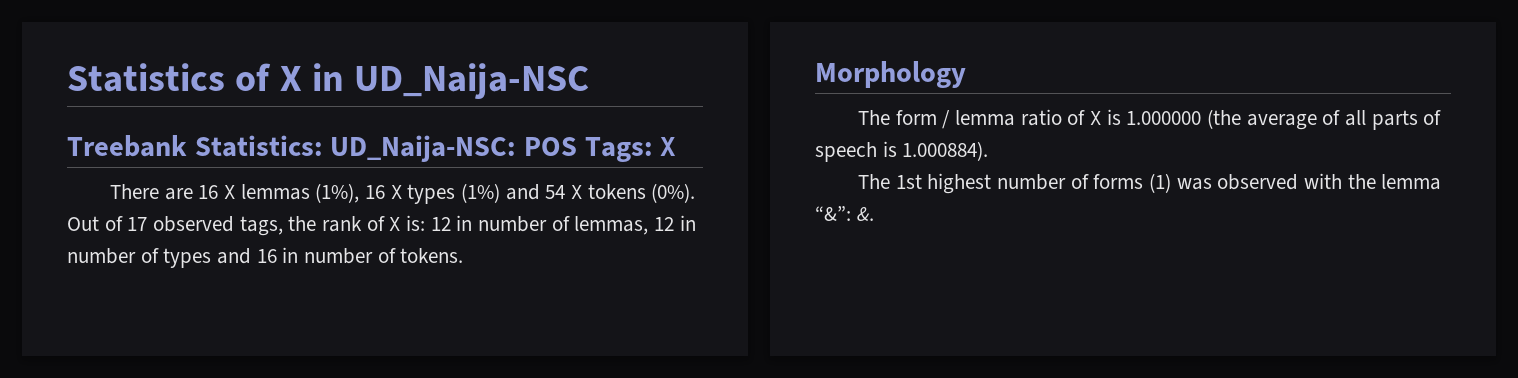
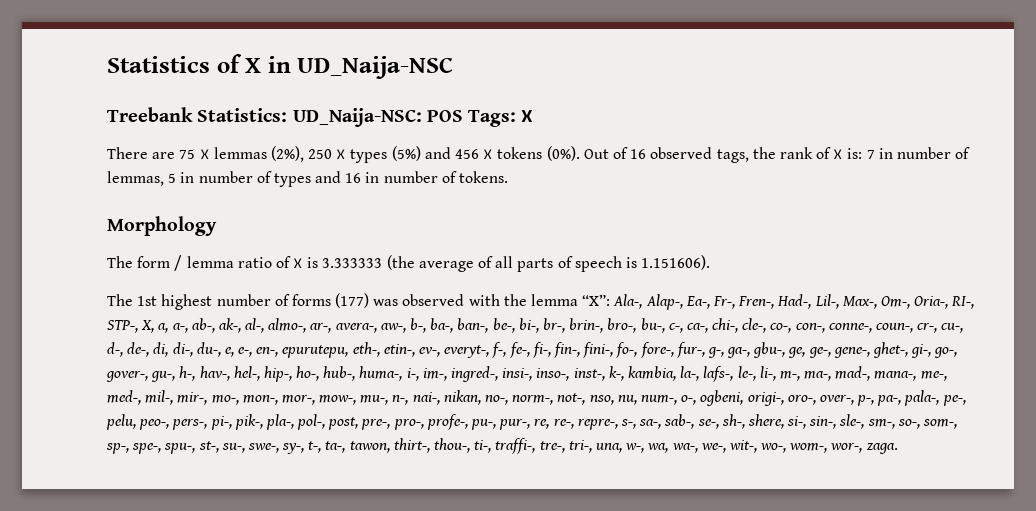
[198,185,219,199] 16 -> [179,149,196,159] 75
[315,183,566,204] (1%), 16 X types (1%) and 54 -> [270,146,480,163] (2%), 250 X types (5%) and 456
[127,217,148,231] 17 -> [630,149,647,159] 16
[430,217,451,231] 12 -> [866,150,875,159] 7
[654,217,675,231] 12 -> [168,173,177,183] 5
[1126,111,1202,125] 1.000000 -> [322,258,383,268] 3.333333
[902,141,989,161] 1.000884). -> [641,255,711,270] 1.151606).
[1148,173,1171,193] (1) -> [335,293,370,308] (177)
[815,206,874,221] “&”: &. -> [582,294,975,310] [107,318,964,333] [107,342,958,358] [106,366,947,382] [107,390,966,406] [106,414,957,430] [106,438,898,454] “X”: Ala-, Alap-, Ea-, Fr-, Fren-, Had-, Lil-, Max-, Om-, Oria-, RI-, STP-, X, a, a-, ab-, ak-, al-, almo-, ar-, avera-, aw-, b-, ba-, ban-, be-, bi-, br-, brin-, bro-, bu-, c-, ca-, chi-, cle-, co-, con-, conne-, coun-, cr-, cu-, d-, de-, di, di-, du-, e, e-, en-, epurutepu, eth-, etin-, ev-, everyt-, f-, fe-, fi-, fin-, fini-, fo-, fore-, fur-, g-, ga-, gbu-, ge, ge-, gene-, ghet-, gi-, go-, gover-, gu-, h-, hav-, hel-, hip-, ho-, hub-, huma-, i-, im-, ingred-, insi-, inso-, inst-, k-, kambia, la-, lafs-, le-, li-, m-, ma-, mad-, mana-, me-, med-, mil-, mir-, mo-, mon-, mor-, mow-, mu-, n-, nai-, nikan, no-, norm-, not-, nso, nu, num-, o-, ogbeni, origi-, oro-, over-, p-, pa-, pala-, pe-, pelu, peo-, pers-, pi-, pik-, pla-, pol-, post, pre-, pro-, profe-, pu-, pur-, re, re-, repre-, s-, sa-, sab-, se-, sh-, shere, si-, sin-, sle-, sm-, so-, som-, sp-, spe-, spu-, st-, su-, swe-, sy-, t-, ta-, tawon, thirt-, thou-, ti-, traffi-, tre-, tri-, una, w-, wa, wa-, we-, wit-, wo-, wom-, wor-, zaga.

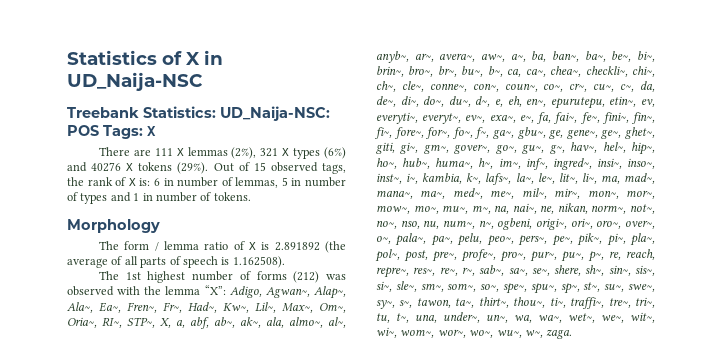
[179,149,196,159] 75 -> [154,148,173,156] 111
[308,149,333,159] 250 -> [260,148,279,157] 321
[391,146,480,161] (5%) and 456 -> [324,147,347,159] [67,162,122,172] (6%) and 40276
[546,146,580,161] (0%). -> [177,162,209,174] (29%).
[630,149,647,159] 16 -> [253,162,266,171] 15
[866,150,875,159] 7 -> [153,178,160,186] 6
[345,173,362,183] 16 -> [133,193,140,201] 1
[322,258,383,268] 3.333333 -> [274,242,320,251] 2.891892
[641,255,711,270] 1.151606). -> [232,256,285,268] 1.162508).
[335,293,370,308] (177) -> [293,271,320,283] (212)
[613,294,975,310] [107,318,964,333] [107,342,958,358] [106,366,947,382] [107,390,966,406] [106,414,957,430] [106,438,863,454] Ala-, Alap-, Ea-, Fr-, Fren-, Had-, Lil-, Max-, Om-, Oria-, RI-, STP-, X, a, a-, ab-, ak-, al-, almo-, ar-, avera-, aw-, b-, ba-, ban-, be-, bi-, br-, brin-, bro-, bu-, c-, ca-, chi-, cle-, co-, con-, conne-, coun-, cr-, cu-, d-, de-, di, di-, du-, e, e-, en-, epurutepu, eth-, etin-, ev-, everyt-, f-, fe-, fi-, fin-, fini-, fo-, fore-, fur-, g-, ga-, gbu-, ge, ge-, gene-, ghet-, gi-, go-, gover-, gu-, h-, hav-, hel-, hip-, ho-, hub-, huma-, i-, im-, ingred-, insi-, inso-, inst-, k-, kambia, la-, lafs-, le-, li-, m-, ma-, mad-, mana-, me-, med-, mil-, mir-, mo-, mon-, mor-, mow-, mu-, n-, nai-, nikan, no-, norm-, not-, nso, nu, num-, o-, ogbeni, origi-, oro-, over-, p-, pa-, pala-, pe-, pelu, peo-, pers-, pi-, pik-, pla-, pol-, post, pre-, pro-, profe-, pu-, pur-, re, re-, repre-, s-, sa-, sab-, se-, sh-, shere, si-, sin-, sle-, sm-, so-, som-, sp-, spe-, spu-, st-, su-, swe-, sy-, t-, ta-, tawon, thirt-, thou-, ti-, traffi-, tre-, tri-, una, w-, wa, wa-, we-, wit-, wo-, wom-, wor-, -> [229,286,346,299] [67,302,346,313] [67,317,346,329] [376,51,655,63] [376,66,655,77] [376,81,655,92] [376,96,655,109] [376,112,655,124] [375,127,655,139] [376,142,655,155] [376,158,655,170] [376,173,655,185] [376,188,655,199] [376,203,655,214] [376,218,655,230] [376,233,655,246] [375,249,655,262] [376,265,655,278] [376,281,655,294] [376,297,655,309] [376,312,655,323] [376,327,543,338] Adigo, Agwan~, Alap~, Ala~, Ea~, Fren~, Fr~, Had~, Kw~, Lil~, Max~, Om~, Oria~, RI~, STP~, X, a, abf, ab~, ak~, ala, almo~, al~, anyb~, ar~, avera~, aw~, a~, ba, ban~, ba~, be~, bi~, brin~, bro~, br~, bu~, b~, ca, ca~, chea~, checkli~, chi~, ch~, cle~, conne~, con~, coun~, co~, cr~, cu~, c~, da, de~, di~, do~, du~, d~, e, eh, en~, epurutepu, etin~, ev, everyti~, everyt~, ev~, exa~, e~, fa, fai~, fe~, fini~, fin~, fi~, fore~, for~, fo~, f~, ga~, gbu~, ge, gene~, ge~, ghet~, giti, gi~, gm~, gover~, go~, gu~, g~, hav~, hel~, hip~, ho~, hub~, huma~, h~, im~, inf~, ingred~, insi~, inso~, inst~, i~, kambia, k~, lafs~, la~, le~, lit~, li~, ma, mad~, mana~, ma~, med~, me~, mil~, mir~, mon~, mor~, mow~, mo~, mu~, m~, na, nai~, ne, nikan, norm~, not~, no~, nso, nu, num~, n~, ogbeni, origi~, ori~, oro~, over~, o~, pala~, pa~, pelu, peo~, pers~, pe~, pik~, pi~, pla~, pol~, post, pre~, profe~, pro~, pur~, pu~, p~, re, reach, repre~, res~, re~, r~, sab~, sa~, se~, shere, sh~, sin~, sis~, si~, sle~, sm~, som~, so~, spe~, spu~, sp~, st~, su~, swe~, sy~, s~, tawon, ta~, thirt~, thou~, ti~, traffi~, tre~, tri~, tu, t~, una, under~, un~, wa, wa~, wet~, we~, wit~, wi~, wom~, wor~, wo~, wu~, w~,

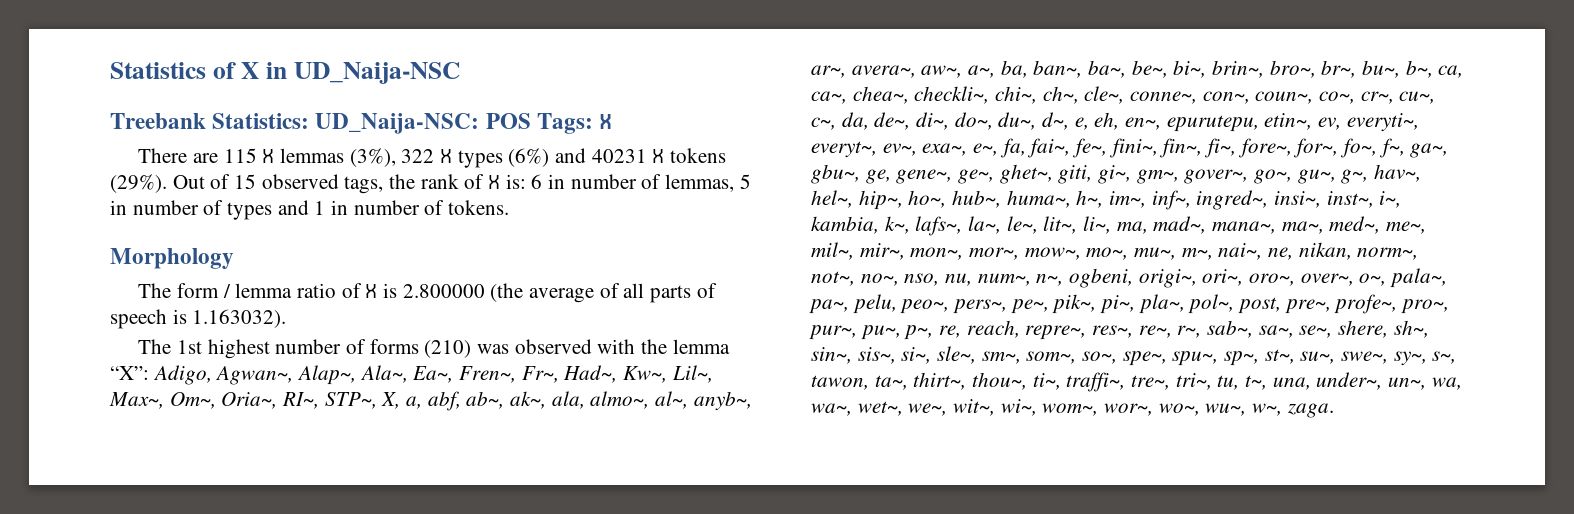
[154,148,173,156] 111 -> [223,148,257,163] 115
[231,147,279,159] (2%), 321 -> [349,148,435,167] (3%), 322
[91,162,122,172] 40276 -> [591,149,647,163] 40231
[274,242,320,251] 2.891892 -> [402,284,485,298] 2.800000
[232,256,285,268] 1.162508). -> [192,309,287,328] 1.163032).
[293,271,320,283] (212) -> [424,340,472,358] (210)
[627,158,655,169] inso~, -> (1322, 199) none
[494,205,510,214] na, -> (1213, 253) none

